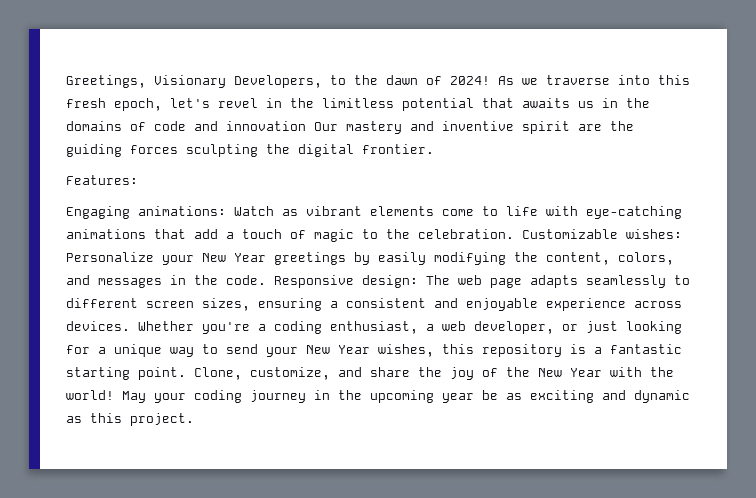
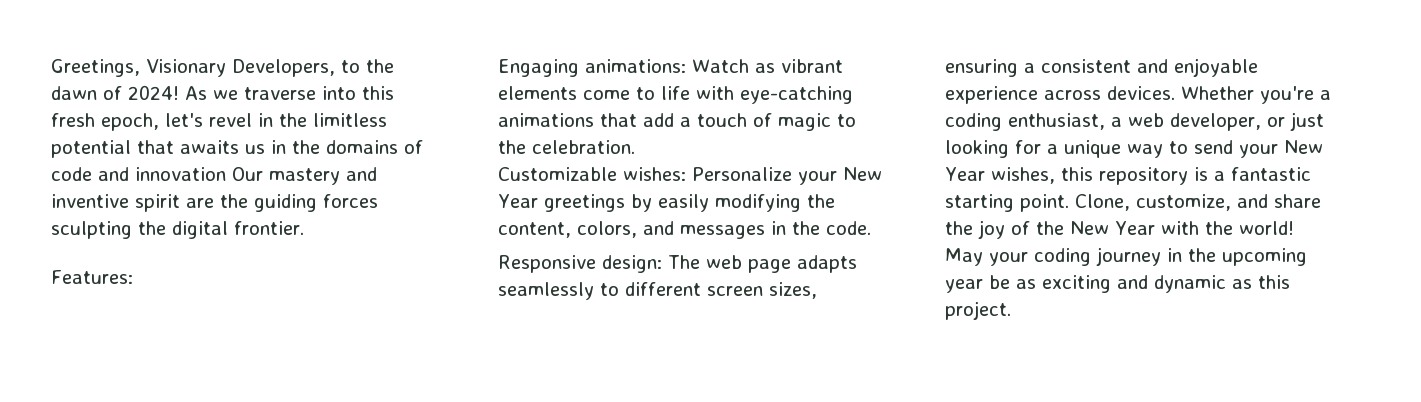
(514, 234) none -> (635, 147) //
(266, 280) none -> (871, 228) //

